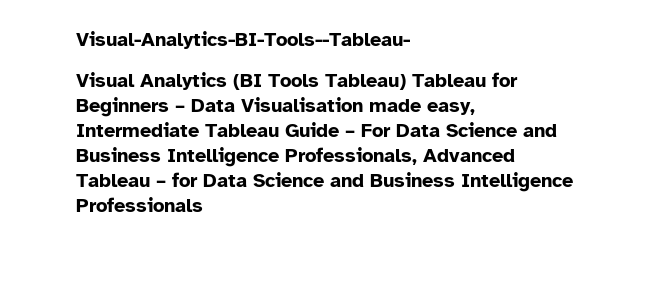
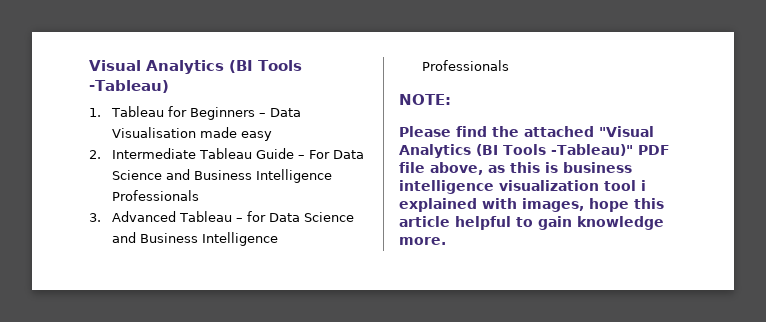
[76,31,410,49] Visual-Analytics-BI-Tools--Tableau- // -> (89, 65) none
[325,74,406,90] Tableau) -> [89,80,169,93] [89,108,101,117] -Tableau) // 1.
[427,102,475,115] easy, -> [241,131,273,141] [89,150,101,159] easy // 2.
[285,147,417,165] Professionals, -> [112,190,200,201] [89,213,101,222] Professionals // 3.
(203, 204) none -> [399,94,451,105] [399,126,654,137] [399,144,670,158] [399,162,632,175] [399,180,646,194] [399,198,664,212] [399,216,664,230] [399,237,446,245] // NOTE: // Please find the attached "Visual Analytics (BI Tools -Tableau)" PDF file above, as this is business intelligence visualization tool i explained with images, hope this article helpful to gain knowledge more.

